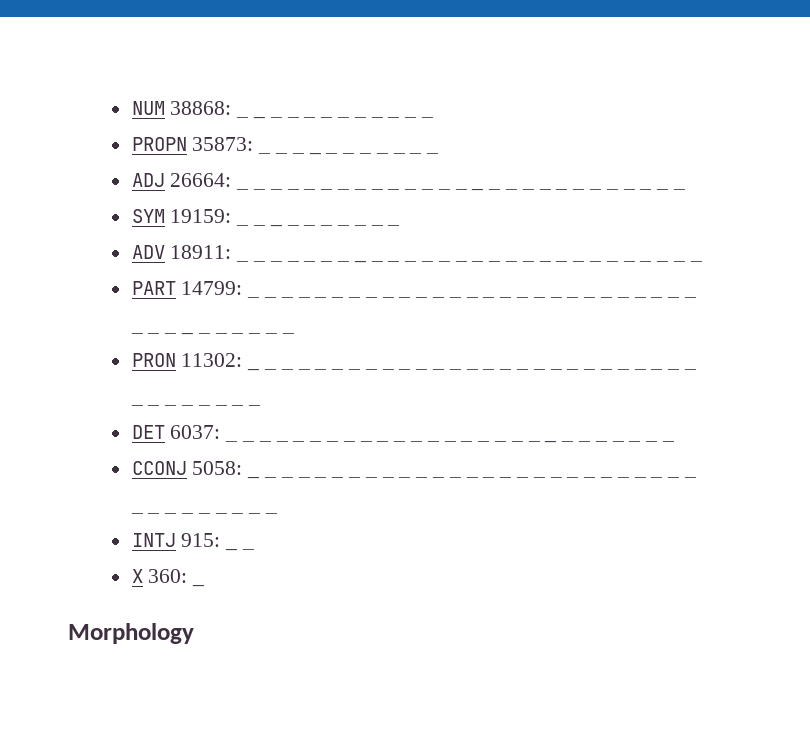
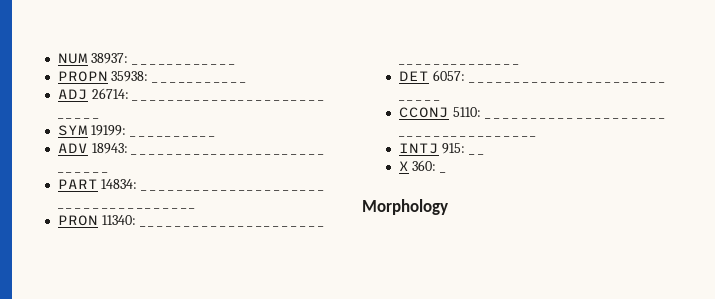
[170,101,232,115] 38868: -> [91,53,129,64] 38937:
[192,137,254,151] 35873: -> [111,71,149,82] 35938:
[170,173,232,187] 26664: -> [91,88,129,99] 26714:
[170,209,232,223] 19159: -> [91,125,127,136] 19199:
[170,245,232,259] 18911: -> [91,143,128,154] 18943:
[181,281,243,295] 14799: -> [101,179,138,189] 14834:
[181,353,243,367] 11302: -> [101,215,136,225] 11340:
[170,425,221,439] 6037: -> [432,70,465,81] 6057:
[192,461,243,475] 5058: -> [452,107,481,117] 5110:

